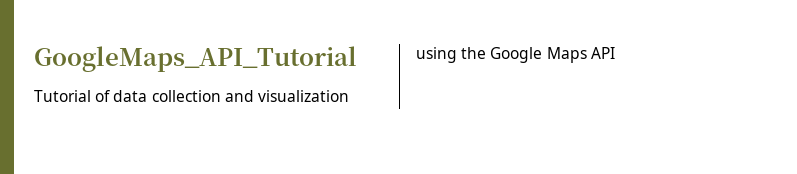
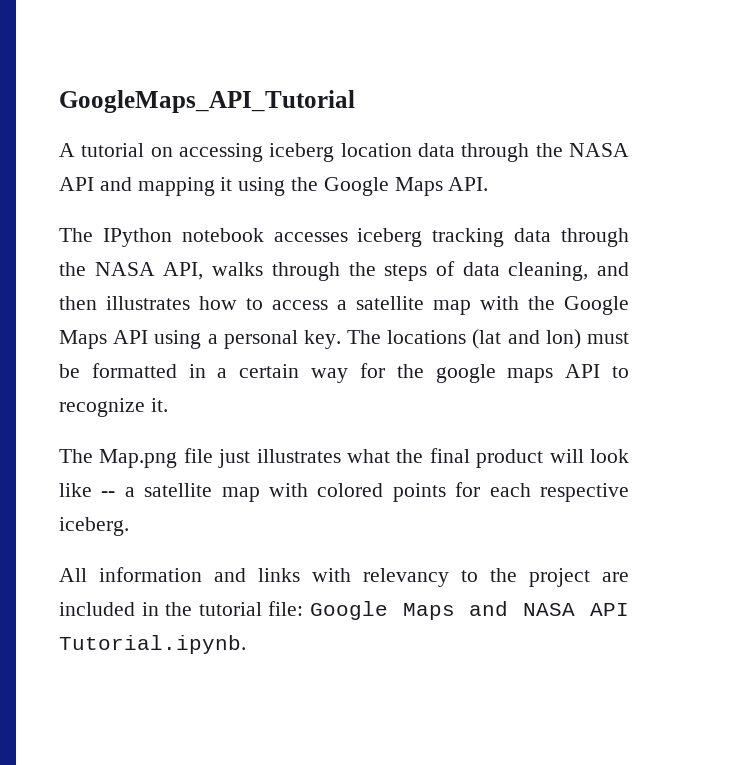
[34,90,349,102] [416,47,615,63] Tutorial of data collection and visualization using the Google Maps API -> [59,143,629,162] [59,177,489,196] [59,228,629,247] [59,261,629,281] [59,296,629,315] [59,329,629,349] [59,363,629,383] [59,398,168,417] [59,448,629,468] [59,482,629,502] [59,517,129,536] [59,567,629,587] [59,601,630,620] [59,635,246,654] A tutorial on accessing iceberg location data through the NASA API and mapping it using the Google Maps API. // The IPython notebook accesses iceberg tracking data through the NASA API, walks through the steps of data cleaning, and then illustrates how to access a satellite map with the Google Maps API using a personal key. The locations (lat and lon) must be formatted in a certain way for the google maps API to recognize it. // The Map.png file just illustrates what the final product will look like -- a satellite map with colored points for each respective iceberg. // All information and links with relevancy to the project are included in the tutorial file: Google Maps and NASA API Tutorial.ipynb.

